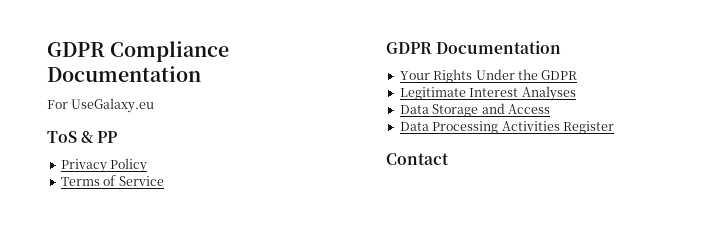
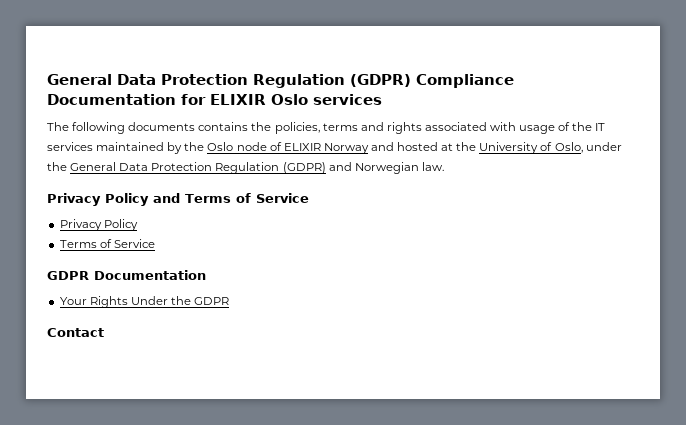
[47,41,230,62] [47,66,201,82] [47,98,155,113] [47,131,118,143] GDPR Compliance Documentation // For UseGalaxy.eu // ToS & PP -> [47,74,514,88] [47,94,382,105] [47,122,606,134] [47,142,622,154] [47,162,444,174] [47,193,309,206] General Data Protection Regulation (GDPR) Compliance Documentation for ELIXIR Oslo services // The following documents contains the policies, terms and rights associated with usage of the IT services maintained by the Oslo node of ELIXIR Norway and hosted at the University of Oslo, under the General Data Protection Regulation (GDPR) and Norwegian law. // Privacy Policy and Terms of Service
[399,86,576,101] [399,103,550,117] [399,121,614,134] // Legitimate Interest Analyses // Data Storage and Access // Data Processing Activities Register -> (230, 301) none

